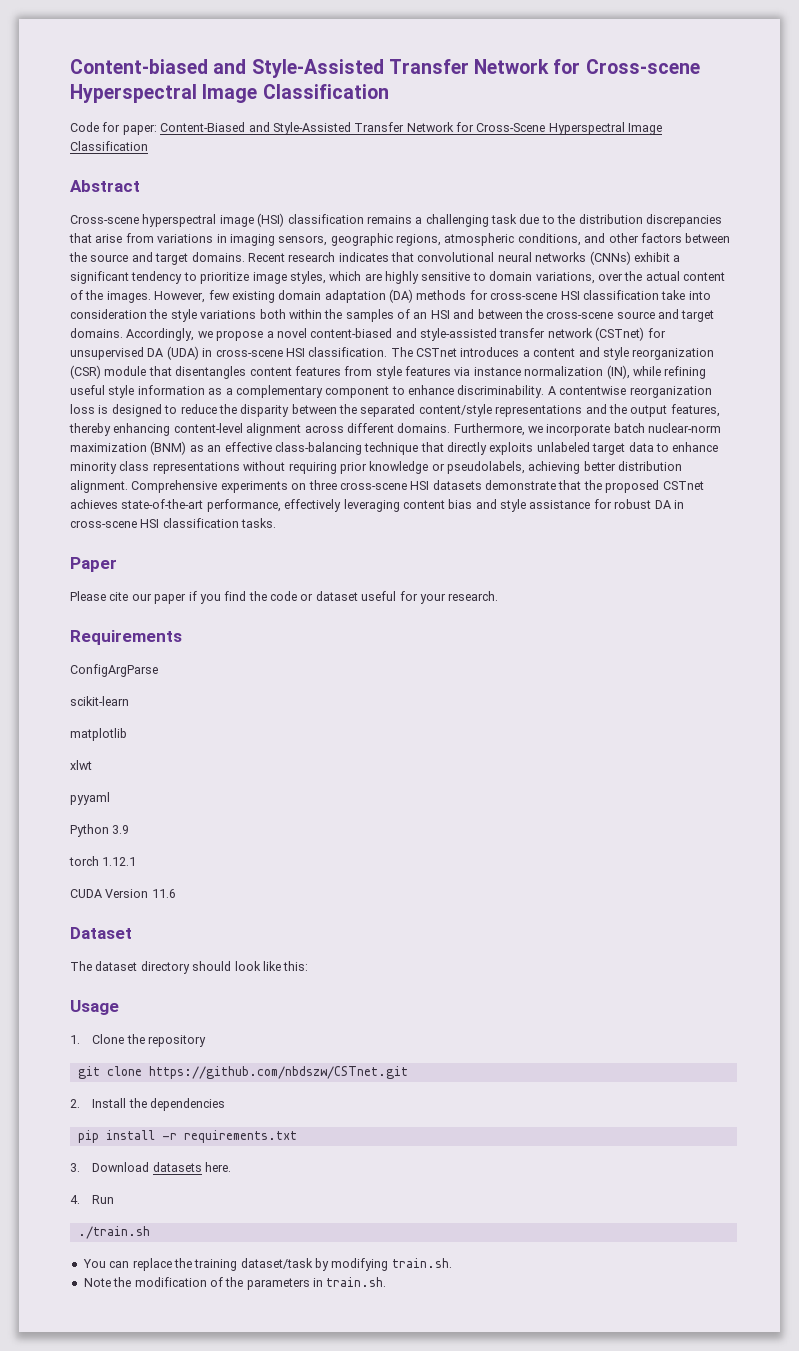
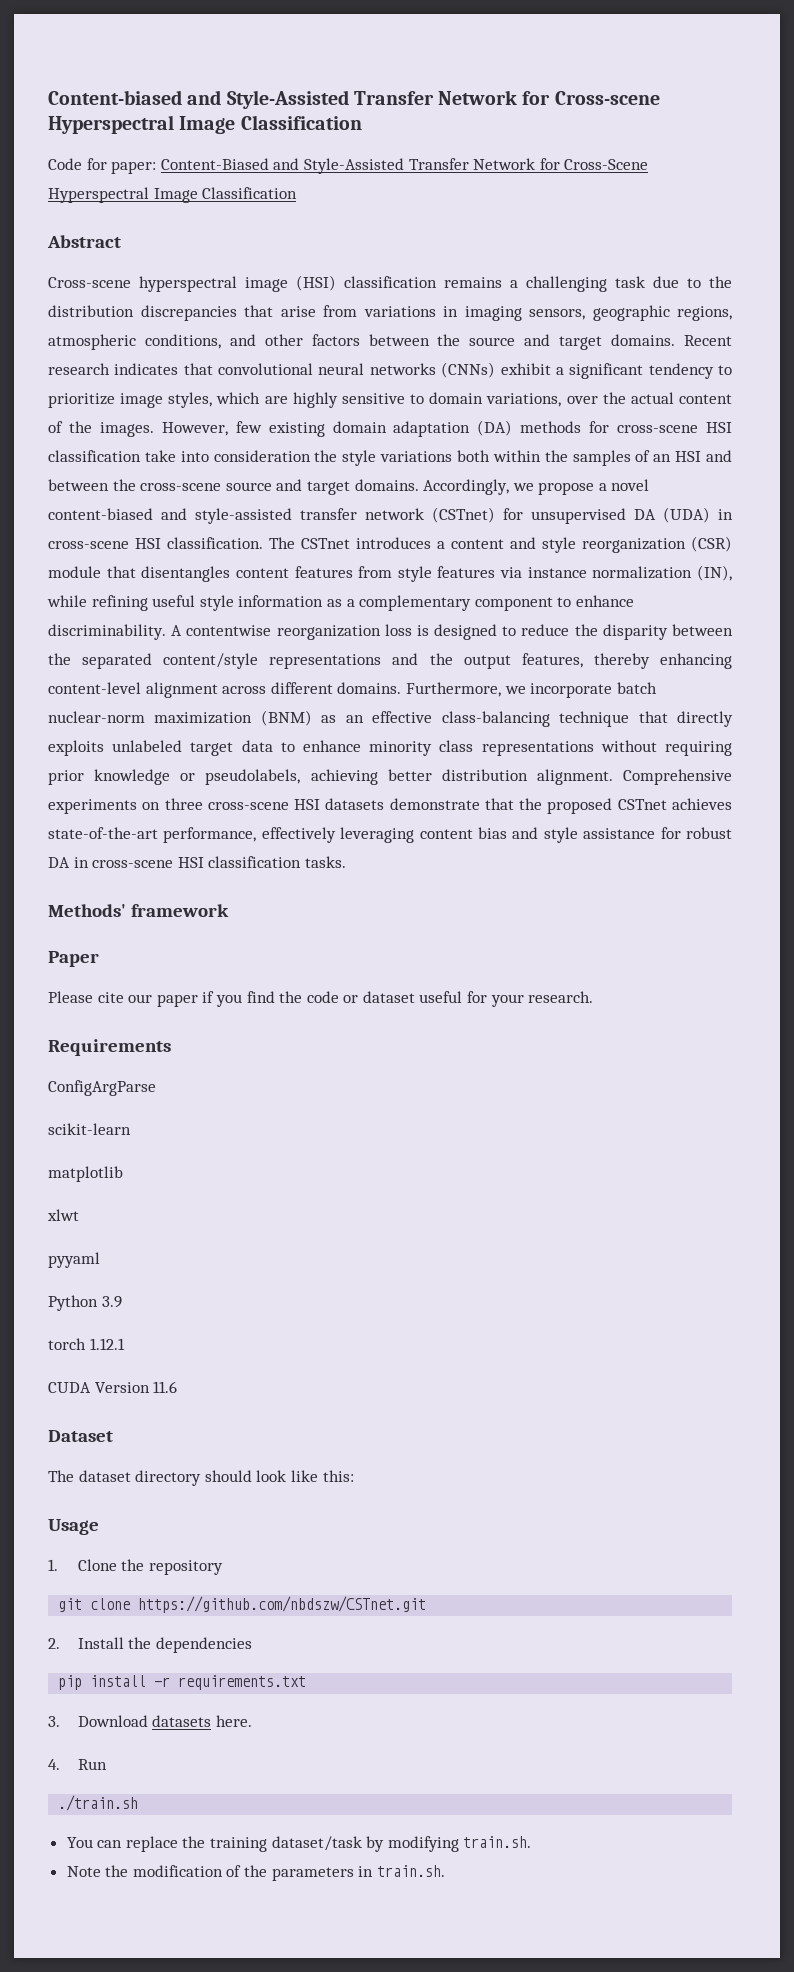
(277, 523) none -> [48,904,229,917] // Methods' framework

